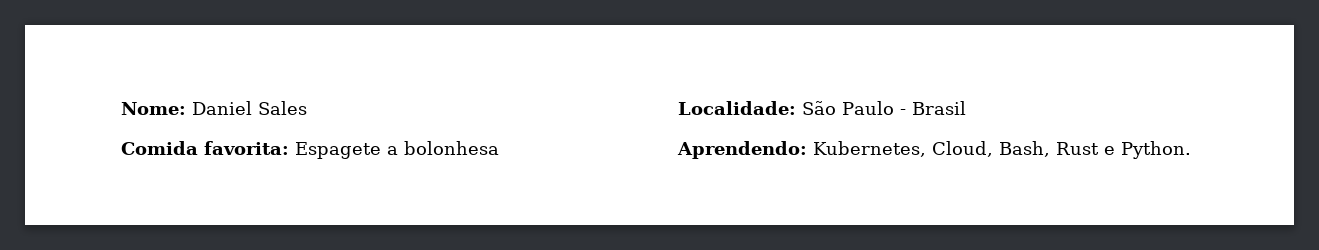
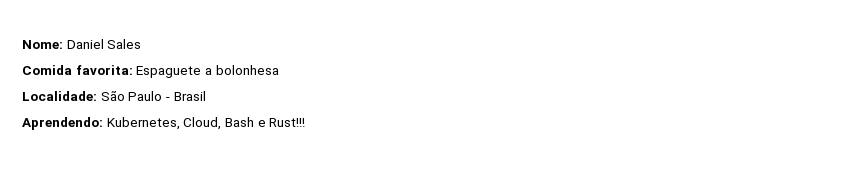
[295,142,381,159] Espagete -> [136,66,202,78] Espaguete
[999,141,1191,159] Bash, Rust e Python. -> [224,117,306,127] Bash e Rust!!!

